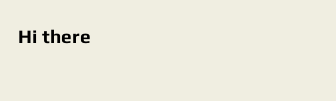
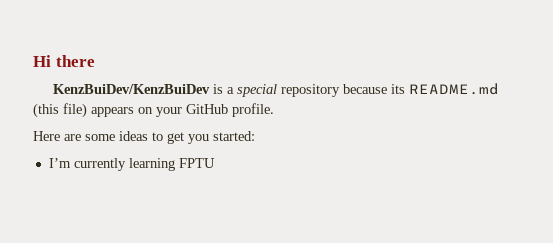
(92, 36) none -> [52,83,499,97] [33,103,274,118] [33,131,255,144] [48,158,215,171] // KenzBuiDev/KenzBuiDev is a special repository because its README.md (this file) appears on your GitHub profile. // Here are some ideas to get you started: // I’m currently learning FPTU

